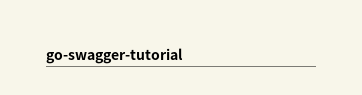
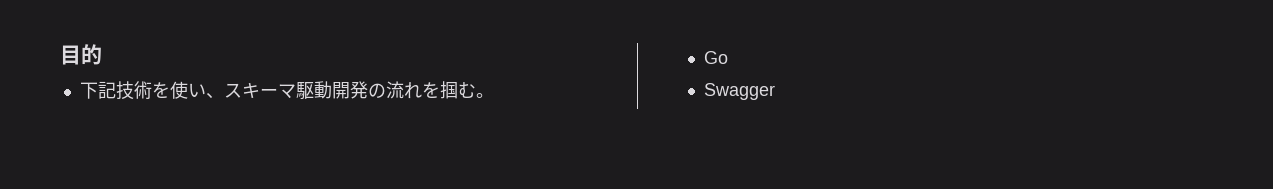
[46,48,183,64] go-swagger-tutorial -> [60,44,102,65] [79,81,494,100] [704,51,729,64] [704,83,776,100] 目的 // 下記技術を使い、スキーマ駆動開発の流れを掴む。 // Go // Swagger

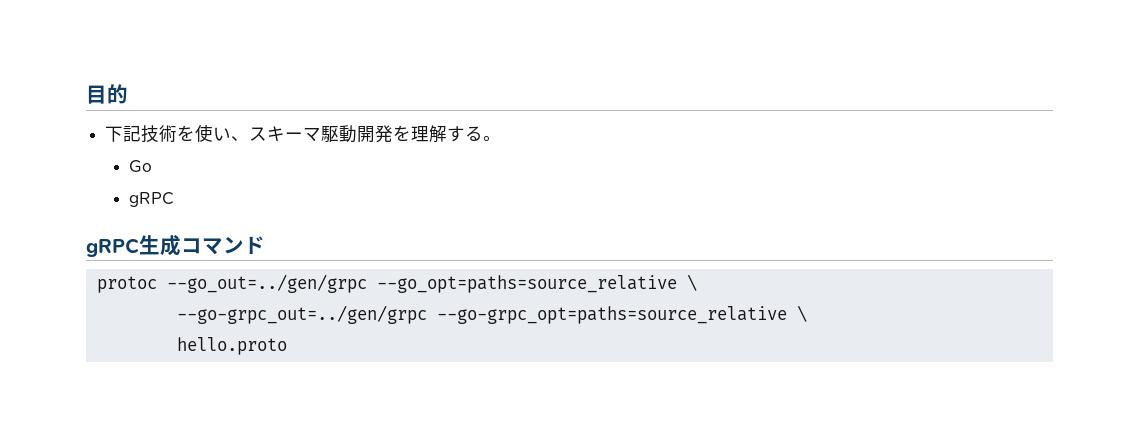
[367,81,476,99] の流れを掴む -> [393,125,484,143] を理解する
[704,83,776,100] Swagger -> [129,192,175,207] [86,234,265,257] [96,274,697,293] [176,305,807,324] [176,337,287,355] gRPC // gRPC生成コマンド // protoc --go_out=../gen/grpc --go_opt=paths=source_relative \ // --go-grpc_out=../gen/grpc --go-grpc_opt=paths=source_relative \ // hello.proto

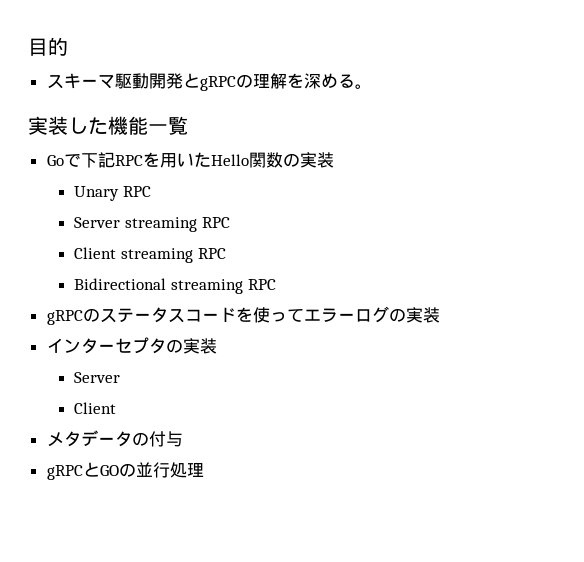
[105,124,502,143] [129,160,153,173] [129,192,175,207] [86,234,265,257] [96,274,697,293] [176,305,807,324] [176,337,287,355] 下記技術を使い、スキーマ駆動開発を理解する。 // Go // gRPC // gRPC生成コマンド // protoc --go_out=../gen/grpc --go_opt=paths=source_relative \ // --go-grpc_out=../gen/grpc --go-grpc_opt=paths=source_relative \ // hello.proto -> [46,73,372,91] [28,116,188,135] [46,152,334,168] [74,186,152,201] [74,217,230,232] [74,247,226,263] [74,278,276,294] [46,306,440,325] [46,337,217,354] [74,372,121,383] [74,402,117,414] [46,430,183,447] [46,462,204,480] スキーマ駆動開発とgRPCの理解を深める。 // 実装した機能一覧 // Goで下記RPCを用いたHello関数の実装 // Unary RPC // Server streaming RPC // Client streaming RPC // Bidirectional streaming RPC // gRPCのステータスコードを使ってエラーログの実装 // インターセプタの実装 // Server // Client // メタデータの付与 // gRPCとGOの並行処理

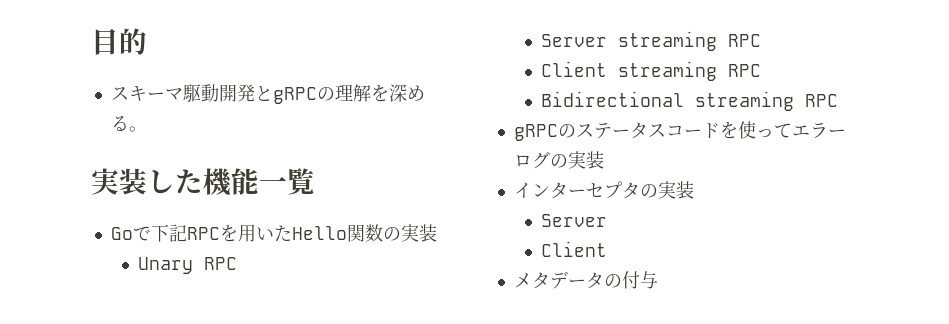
[46,462,204,480] // gRPCとGOの並行処理 -> (658, 280) none

